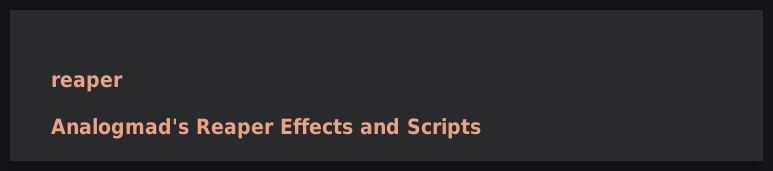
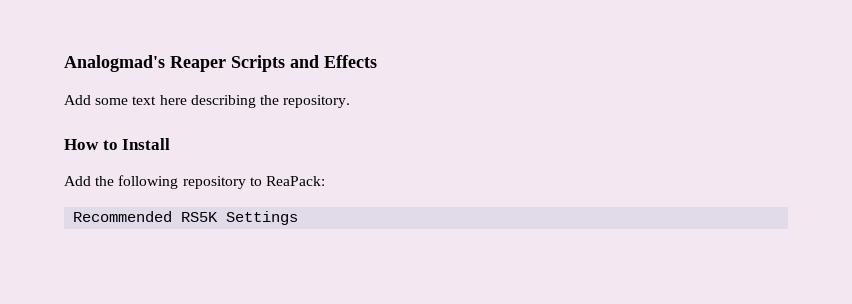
[51,75,123,92] reaper // -> (64, 63) none
(274, 128) none -> [231,55,319,72] Scripts and
[360,118,481,139] and Scripts -> [64,95,351,108] [64,138,171,150] [64,175,325,189] [73,211,299,225] // Add some text here describing the repository. // How to Install // Add the following repository to ReaPack: // Recommended RS5K Settings

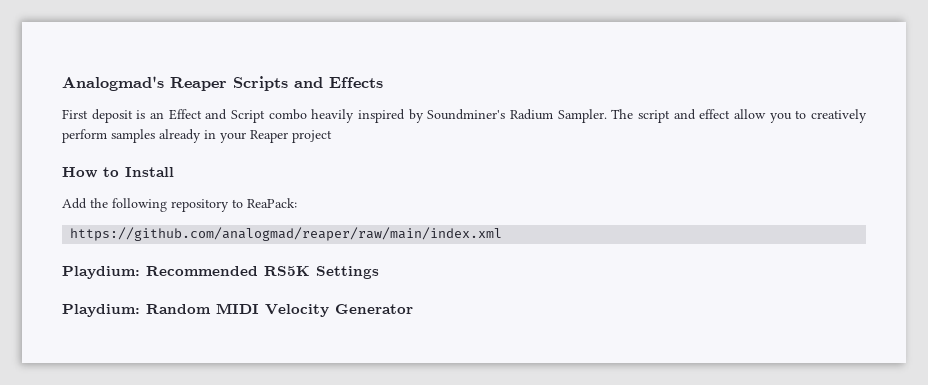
[64,95,351,108] Add some text here describing the repository. -> [62,109,867,123] [62,129,332,143] First deposit is an Effect and Script combo heavily inspired by Soundminer's Radium Sampler. The script and effect allow you to creatively perform samples already in your Reaper project
(325, 181) none -> [70,227,503,241] [62,266,140,279] https://github.com/analogmad/reaper/raw/main/index.xml // Playdium:
(299, 218) none -> [62,303,413,317] // Playdium: Random MIDI Velocity Generator

